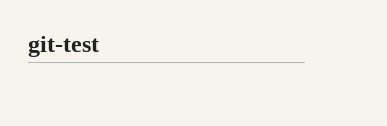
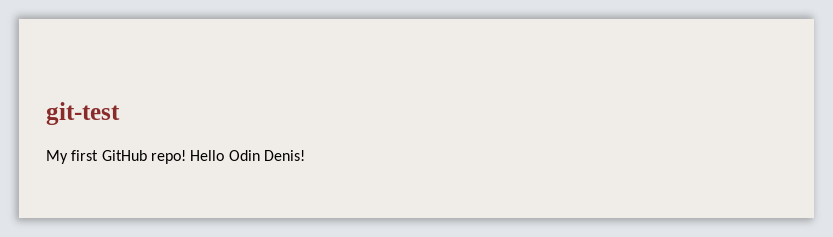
(99, 46) none -> [46,150,305,164] // My first GitHub repo! Hello Odin Denis!

